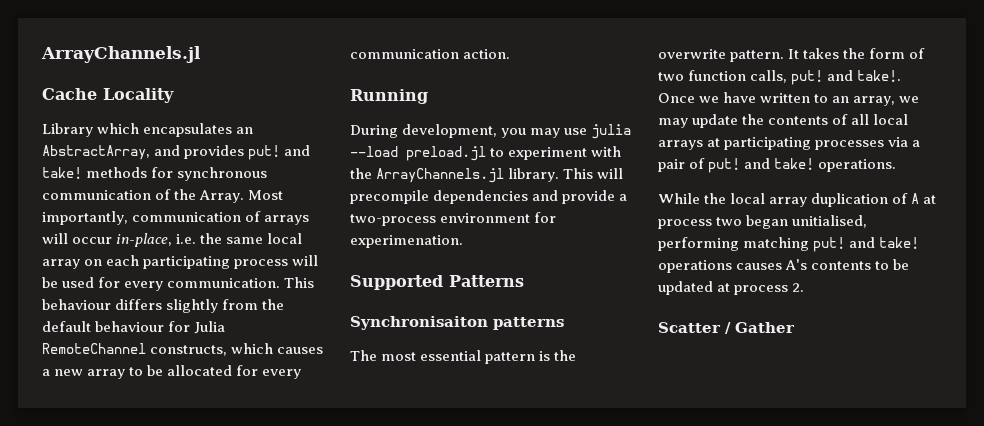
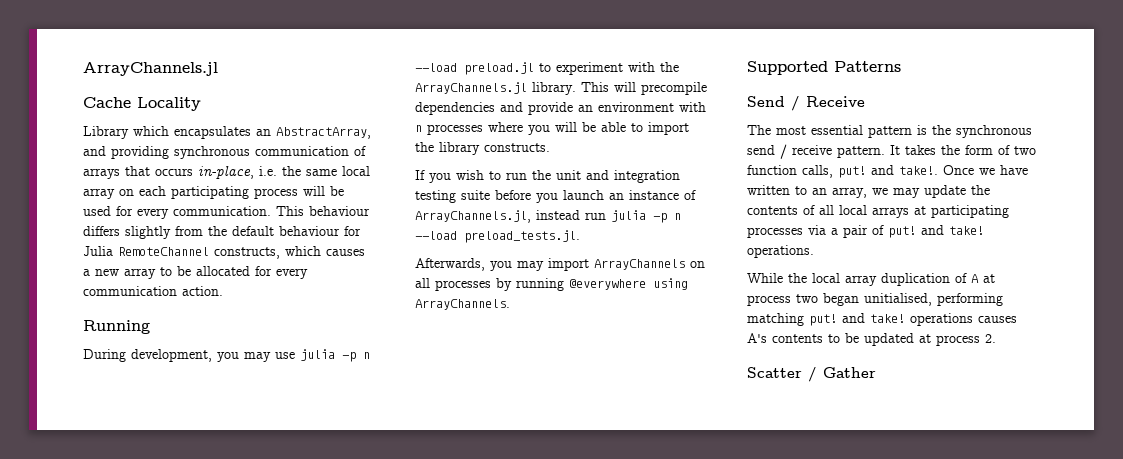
[184,145,311,160] [42,167,268,181] [42,189,284,203] [42,211,310,225] [42,233,113,244] provides put! and take! methods for synchronous communication of the Array. Most importantly, communication of arrays will occur -> [111,146,366,159] [83,166,193,179] providing synchronous communication of arrays that occurs
(632, 131) none -> [342,352,370,362] -p n
[619,194,628,201] [350,212,557,226] [350,235,463,248] a two-process environment for experimenation. -> [578,102,706,112] [415,122,689,135] [415,142,550,155] [415,170,680,183] [415,190,696,203] [415,210,681,223] [415,230,580,243] [415,258,705,271] [415,278,688,291] [415,299,510,310] an environment with n processes where you will be able to import the library constructs. // If you wish to run the unit and integration testing suite before you launch an instance of ArrayChannels.jl, instead run julia -p n --load preload_tests.jl. // Afterwards, you may import ArrayChannels on all processes by running @everywhere using ArrayChannels.
[350,316,564,330] Synchronisaiton patterns -> [747,96,865,111] Send / Receive
[658,49,726,59] overwrite -> [956,125,1032,138] [747,144,832,159] synchronous send / receive

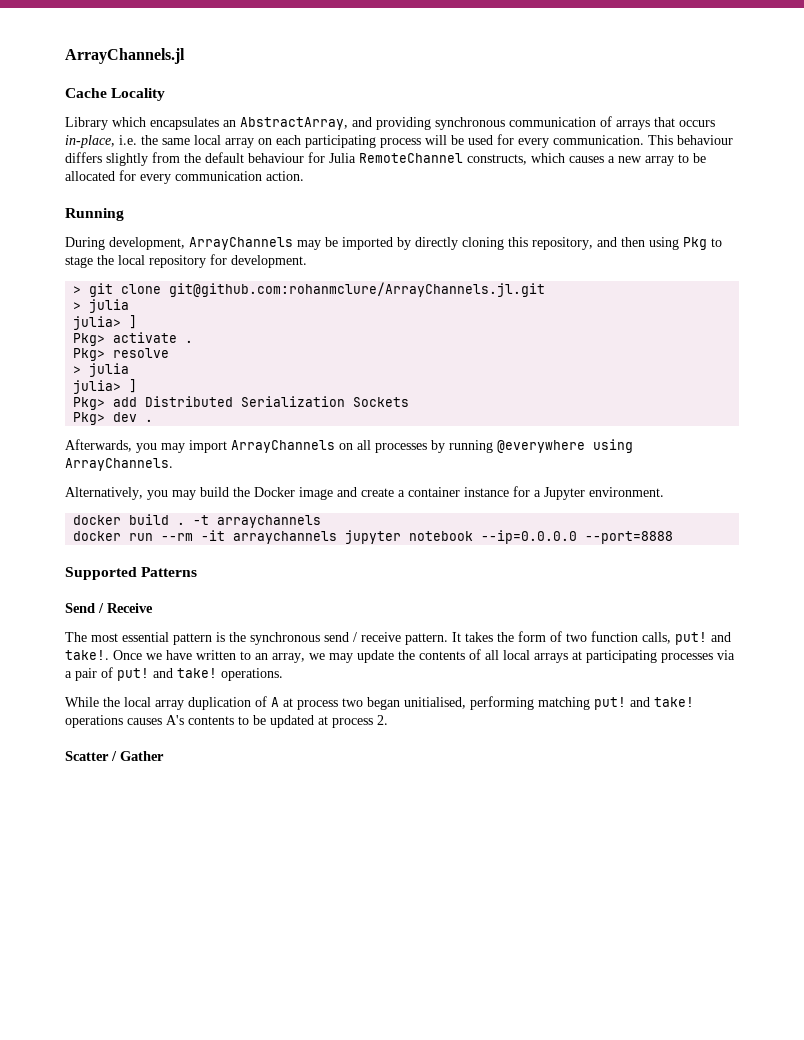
[217,349,370,362] [415,62,679,75] [415,82,707,95] [415,102,706,115] [415,122,689,135] [415,142,550,155] [415,170,680,183] [415,190,696,203] [415,210,681,223] [415,230,580,243] you may use julia -p n --load preload.jl to experiment with the ArrayChannels.jl library. This will precompile dependencies and provide an environment with n processes where you will be able to import the library constructs. // If you wish to run the unit and integration testing suite before you launch an instance of ArrayChannels.jl, instead run julia -p n --load preload_tests.jl. -> [189,237,722,250] [65,254,307,268] [73,282,546,297] [73,299,130,313] [73,315,138,330] [73,332,194,346] [73,348,170,361] [73,363,130,377] [73,379,138,394] [73,396,410,410] [73,412,154,425] ArrayChannels may be imported by directly cloning this repository, and then using Pkg to stage the local repository for development. // > git clone git@github.com:rohanmclure/ArrayChannels.jl.git // > julia // julia> ] // Pkg> activate . // Pkg> resolve // > julia // julia> ] // Pkg> add Distributed Serialization Sockets // Pkg> dev .
(510, 304) none -> [65,486,664,500] [73,514,322,528] [73,530,674,544] // Alternatively, you may build the Docker image and create a container instance for a Jupyter environment. // docker build . -t arraychannels // docker run --rm -it arraychannels jupyter notebook --ip=0.0.0.0 --port=8888

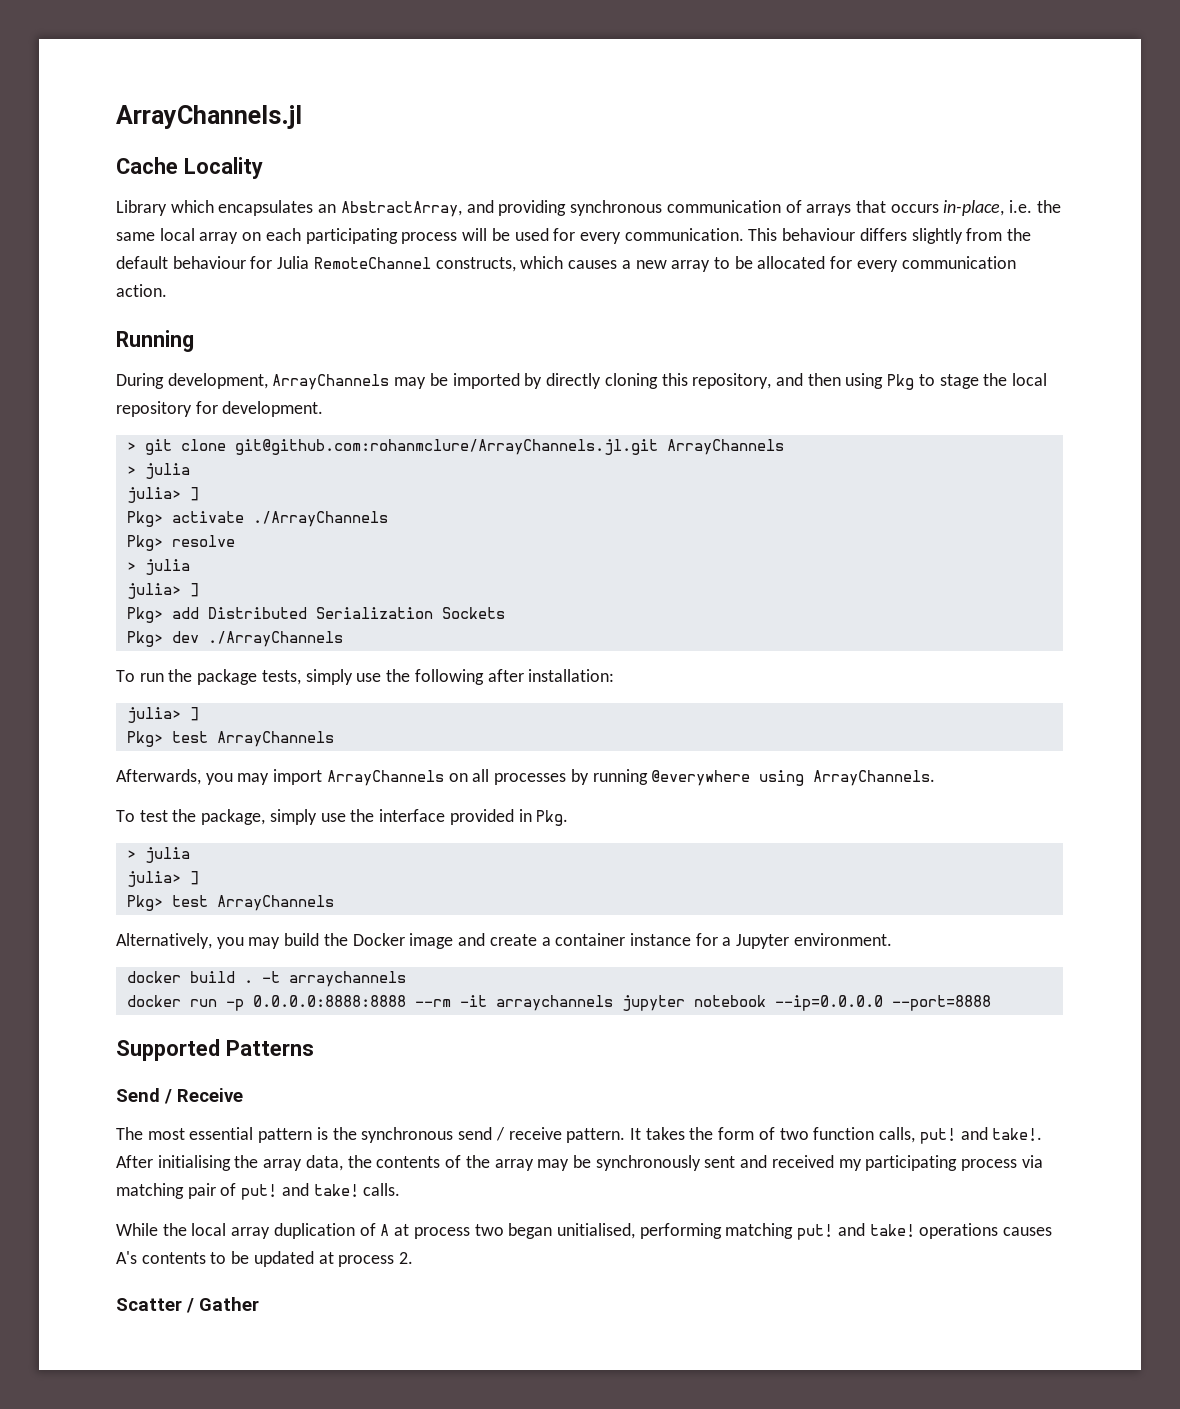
(546, 289) none -> [666,439,784,455] ArrayChannels
[185,340,194,343] . -> [252,511,388,527] ./ArrayChannels
[145,419,154,422] . -> [207,631,343,647] [116,669,615,685] [126,707,199,723] [126,731,334,747] ./ArrayChannels // To run the package tests, simply use the following after installation: // julia> ] // Pkg> test ArrayChannels
(173, 464) none -> [116,809,569,826] [126,847,190,863] [126,871,199,887] [126,895,334,911] // To test the package, simply use the interface provided in Pkg. // > julia // julia> ] // Pkg> test ArrayChannels
(154, 537) none -> [225,995,406,1011] -p 0.0.0.0:8888:8888
[113,649,735,663] [65,671,72,678] Once we have written to an array, we may update the contents of all local arrays at participating processes via a -> [116,1155,1043,1171] [116,1183,184,1199] After initialising the array data, the contents of the array may be synchronously sent and received my participating process via matching
[221,668,283,681] operations. -> [363,1183,401,1196] calls.

